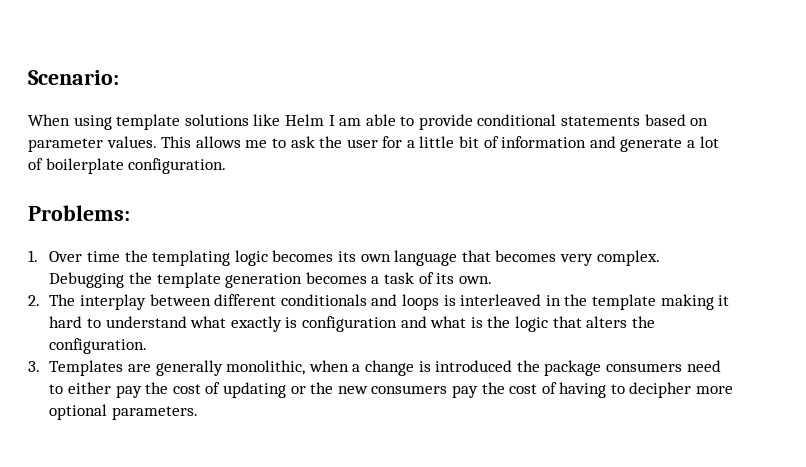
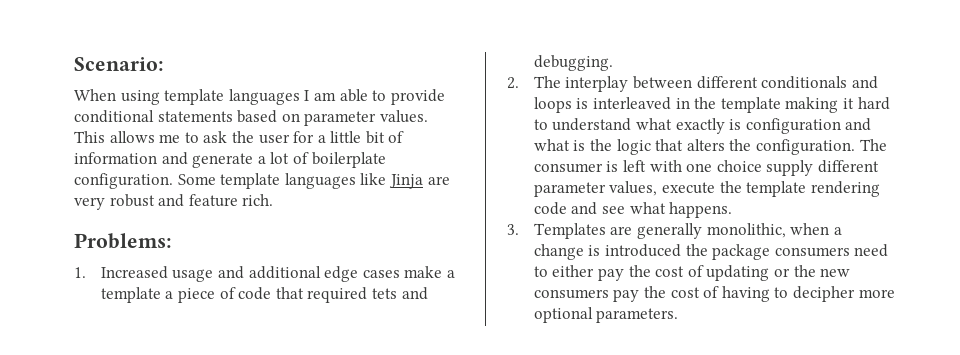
[184,114,324,126] solutions like Helm -> [228,89,300,105] languages
[28,205,130,221] [28,250,660,266] [49,272,492,288] // Problems: // 1. Over time the templating logic becomes its own language that becomes very complex. Debugging the template generation becomes a task of its own. -> [177,173,450,189] [74,194,274,210] [74,233,172,249] [74,266,455,282] [100,287,428,303] [533,55,613,71] Some template languages like Jinja are very robust and feature rich. // Problems: // 1. Increased usage and additional edge cases make a template a piece of code that required tets and debugging.
(148, 346) none -> [859,139,887,151] [533,160,879,176] [533,181,880,197] [533,202,733,218] The consumer is left with one choice supply different parameter values, execute the template rendering code and see what happens.

